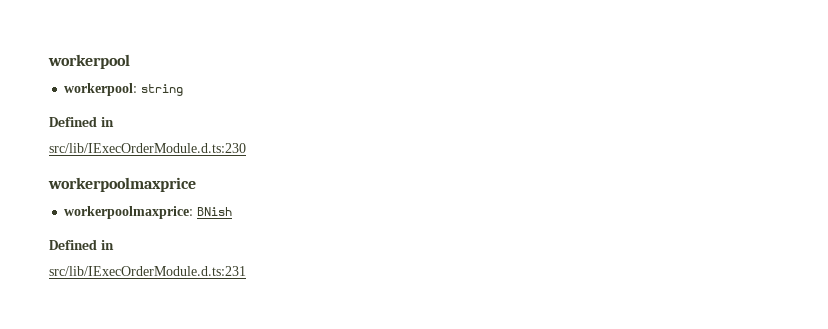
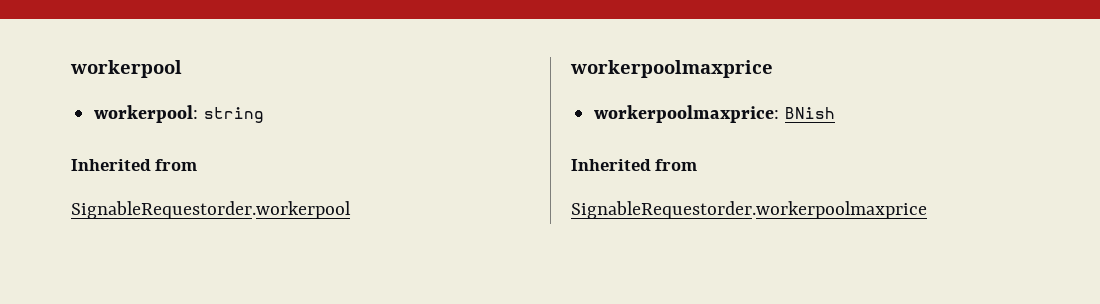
[49,116,114,127] [49,143,246,153] Defined in // src/lib/IExecOrderModule.d.ts:230 -> [71,159,198,171] [71,201,351,219] Inherited from // SignableRequestorder.workerpool
[49,239,114,250] [49,266,246,276] Defined in // src/lib/IExecOrderModule.d.ts:231 -> [571,159,698,171] [571,201,927,219] Inherited from // SignableRequestorder.workerpoolmaxprice

